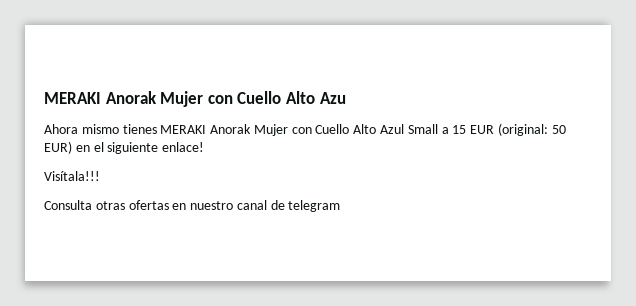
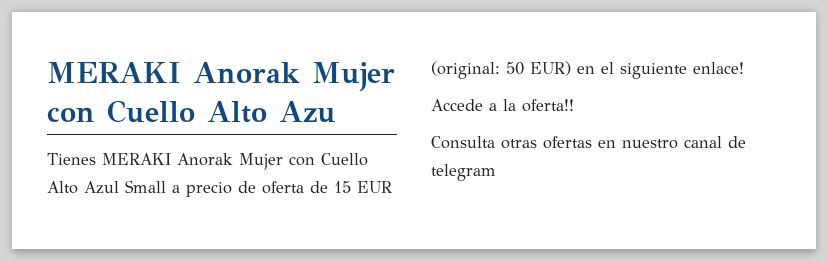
[44,124,157,134] Ahora mismo tienes -> [47,153,96,165] Tienes
(449, 130) none -> [186,181,328,197] precio de oferta de
[44,171,100,181] Visítala!!! -> [431,99,574,112] Accede a la oferta!!

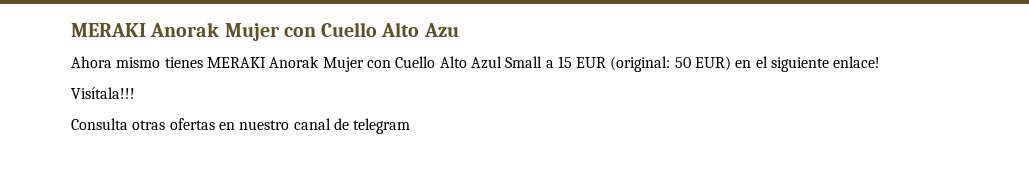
[47,153,96,165] Tienes -> [71,56,203,68] Ahora mismo tienes
[186,181,328,197] precio de oferta de -> (554, 64) none
[431,99,574,112] Accede a la oferta!! -> [71,87,135,99] Visítala!!!

